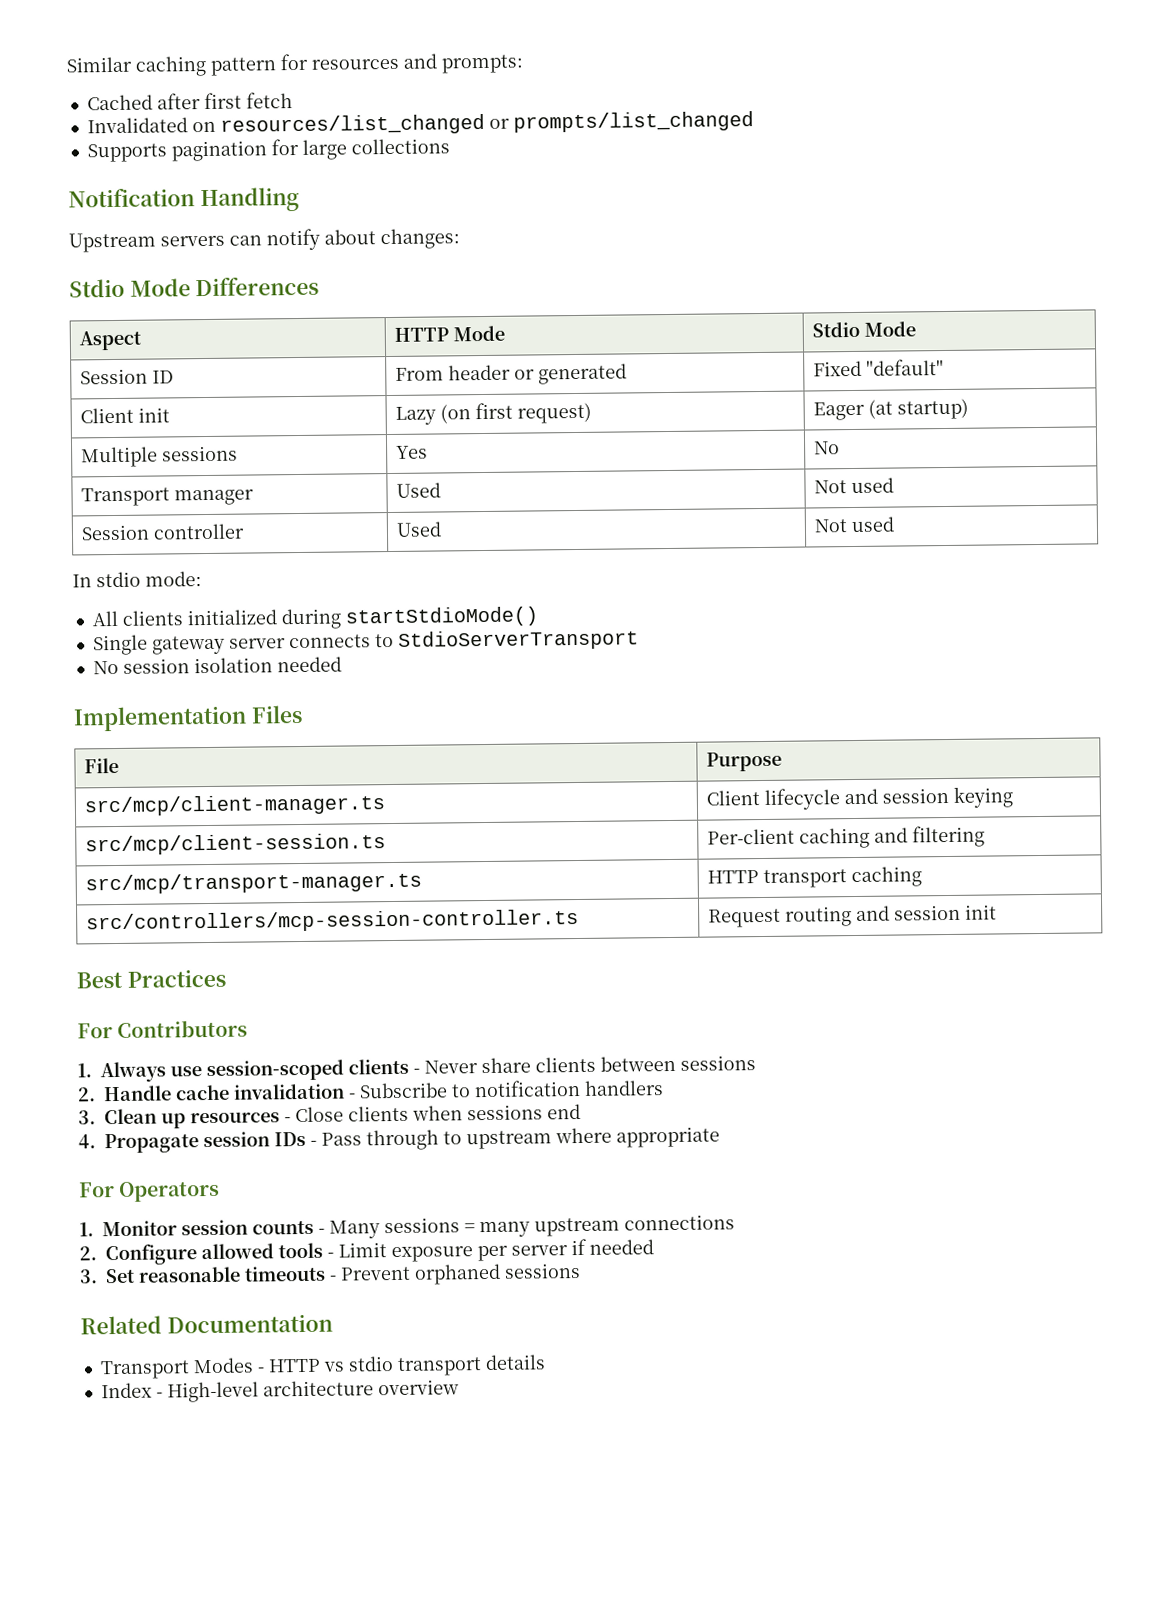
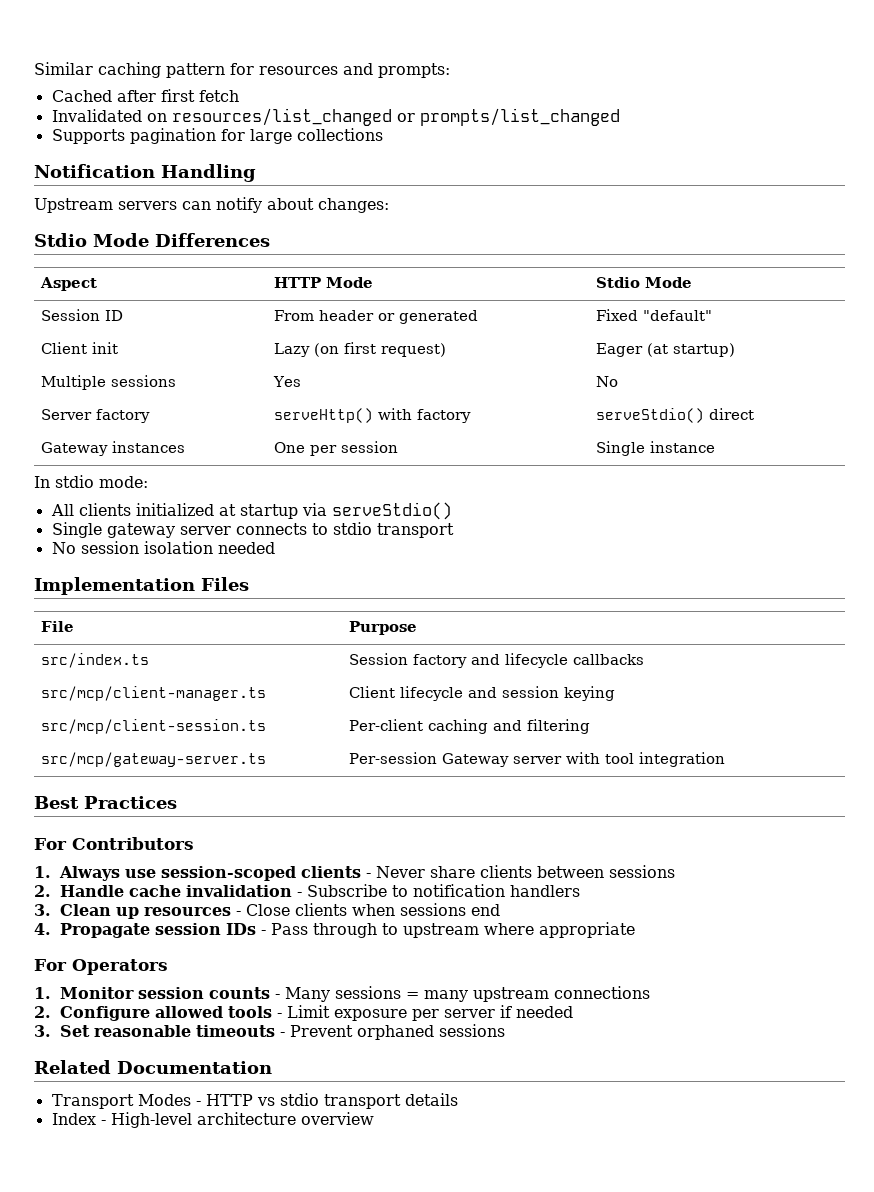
[80,487,254,507] [395,482,441,498] [813,477,894,494] [80,523,245,541] [395,521,442,537] [813,516,894,533] Transport manager | Used | Not used // Session controller | Used | Not used -> [41,409,151,423] [274,408,472,423] [596,408,755,423] [41,441,186,456] [274,441,399,456] [596,441,716,456] Server factory | serveHttp() with factory | serveStdio() direct // Gateway instances | One per session | Single instance
[280,606,538,630] during startStdioMode() -> [218,502,452,520] at startup via serveStdio()
[397,629,639,651] StdioServerTransport -> [332,522,454,538] stdio transport
(782, 761) none -> [41,653,150,668] [349,653,645,668] // src/index.ts | Session factory and lifecycle callbacks
[84,871,422,895] [706,866,922,888] [85,908,579,934] [707,904,997,928] src/mcp/transport-manager.ts | HTTP transport caching // src/controllers/mcp-session-controller.ts | Request routing and session init -> [41,752,267,767] [349,752,726,767] src/mcp/gateway-server.ts | Per-session Gateway server with tool integration

